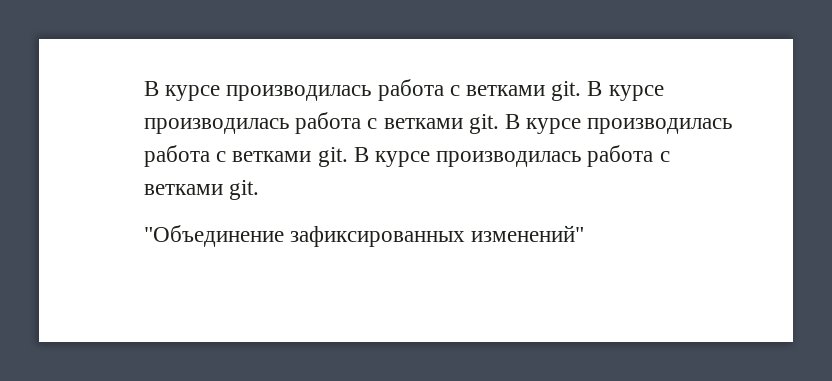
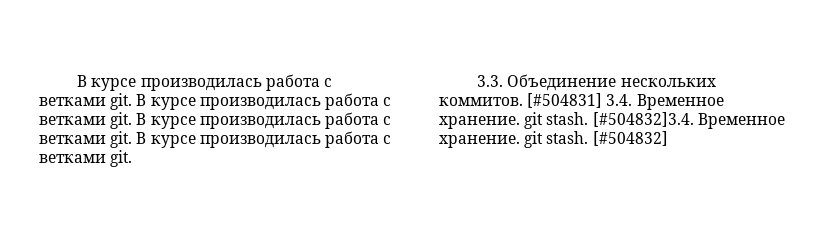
[144,225,585,247] "Объединение зафиксированных изменений" -> [477,74,716,91] [439,93,724,110] [439,112,785,129] [439,131,668,148] 3.3. Объединение нескольких коммитов. [#504831] 3.4. Временное хранение. git stash. [#504832]3.4. Временное хранение. git stash. [#504832]

